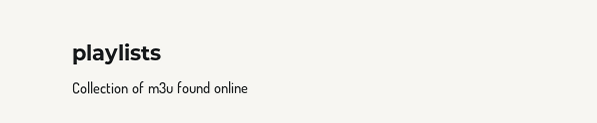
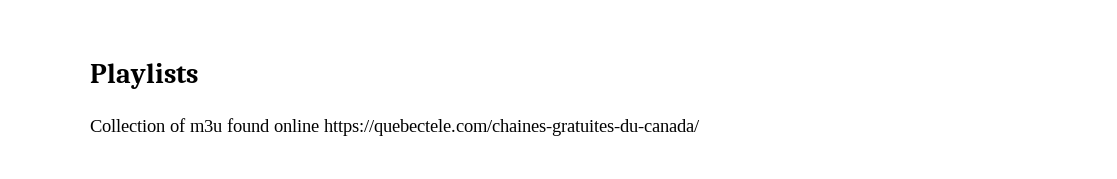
[71,43,162,65] playlists -> [90,63,198,89] Playlists
(249, 87) none -> [324,119,700,136] https://quebectele.com/chaines-gratuites-du-canada/

